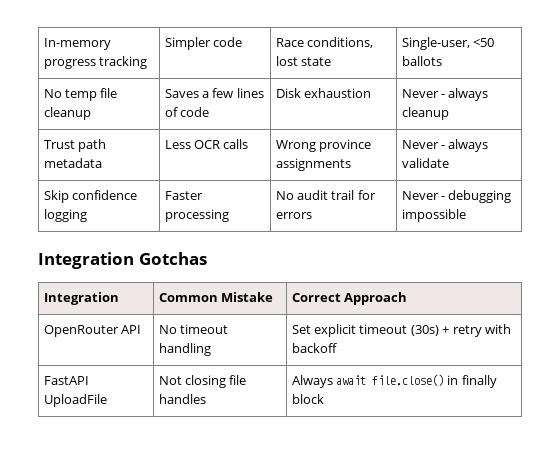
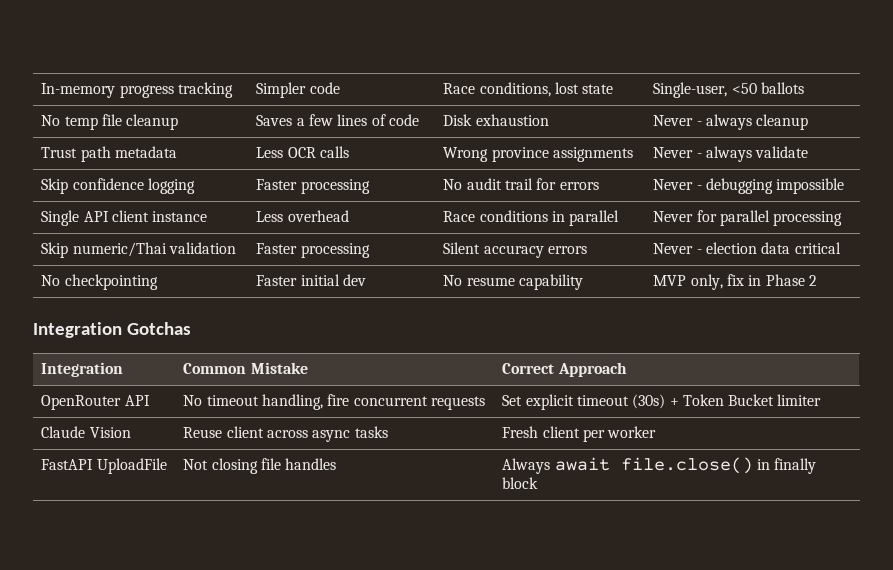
(466, 215) none -> [41,210,208,226] [256,210,349,222] [443,210,620,226] [653,210,843,226] [41,242,236,258] [256,243,370,258] [443,242,587,258] [653,242,841,254] [41,274,158,290] [256,274,366,286] [443,274,583,290] [653,274,817,290] // Single API client instance | Less overhead | Race conditions in parallel | Never for parallel processing // Skip numeric/Thai validation | Faster processing | Silent accuracy errors | Never - election data critical // No checkpointing | Faster initial dev | No resume capability | MVP only, fix in Phase 2
[158,343,211,356] handling -> [261,394,485,410] handling, fire concurrent requests
[452,324,511,337] [291,343,337,353] retry with backoff -> [682,394,822,406] [41,426,131,438] [183,426,388,442] [502,426,657,442] Token Bucket limiter // Claude Vision | Reuse client across async tasks | Fresh client per worker

